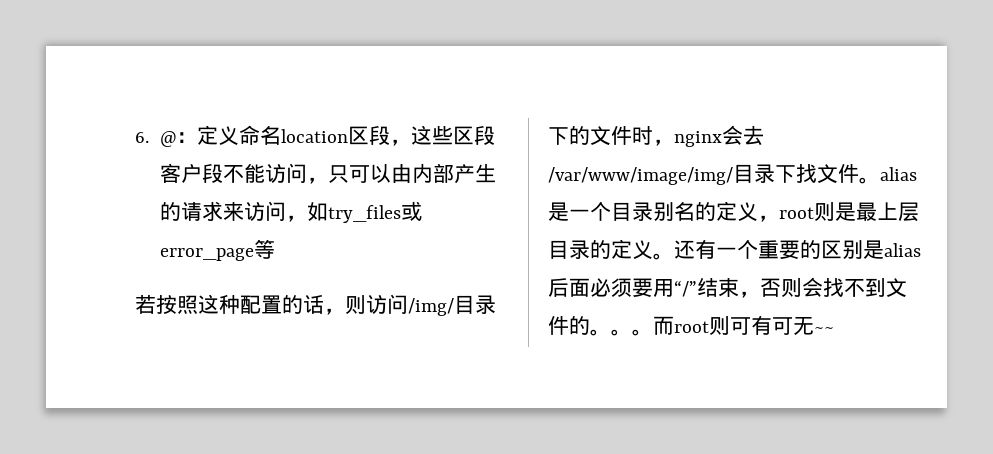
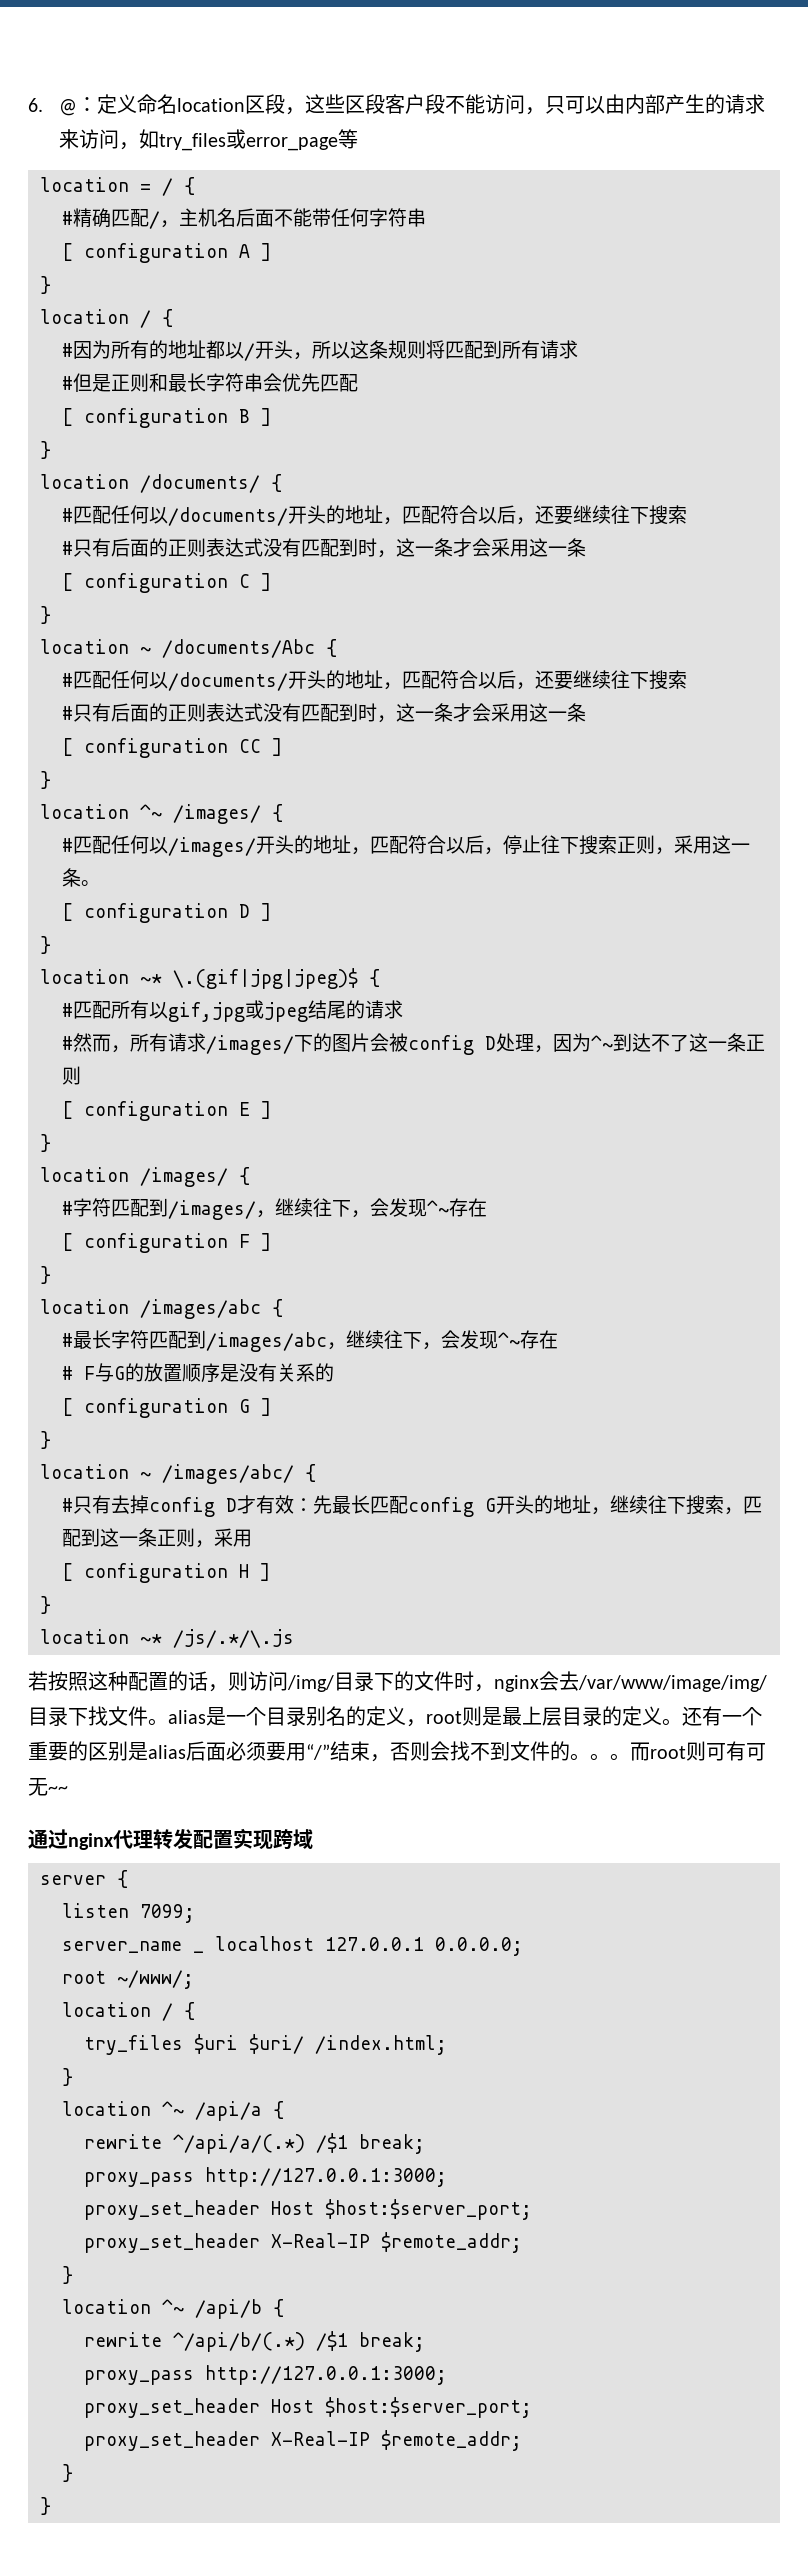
(275, 249) none -> [40,177,195,196] [62,208,426,229] [62,243,271,263] [40,276,51,294] [40,309,173,328] [62,340,578,361] [62,373,358,392] [62,408,271,428] [40,441,51,459] [40,474,282,493] [62,505,687,526] [62,538,586,558] [62,573,271,593] [40,606,51,624] [40,639,337,658] [62,670,687,691] [62,703,586,723] [62,738,282,758] [40,771,51,789] [40,804,283,824] [62,835,750,857] [62,868,100,887] [62,903,271,923] [40,936,51,954] [40,968,380,989] [62,1000,403,1022] [62,1033,765,1055] [62,1066,81,1085] [62,1101,271,1121] [40,1134,51,1152] [40,1167,250,1187] [62,1198,487,1220] [62,1233,271,1253] [40,1266,51,1284] [40,1299,283,1319] [62,1330,558,1352] [62,1363,334,1383] [62,1398,271,1418] [40,1431,51,1449] [40,1464,316,1484] [62,1495,762,1517] [62,1528,252,1548] [62,1563,270,1583] [40,1596,51,1614] [40,1629,294,1648] // location = / { // #精确匹配/，主机名后面不能带任何字符串 // [ configuration A ] // } // location / { // #因为所有的地址都以/开头，所以这条规则将匹配到所有请求 // #但是正则和最长字符串会优先匹配 // [ configuration B ] // } // location /documents/ { // #匹配任何以/documents/开头的地址，匹配符合以后，还要继续往下搜索 // #只有后面的正则表达式没有匹配到时，这一条才会采用这一条 // [ configuration C ] // } // location ~ /documents/Abc { // #匹配任何以/documents/开头的地址，匹配符合以后，还要继续往下搜索 // #只有后面的正则表达式没有匹配到时，这一条才会采用这一条 // [ configuration CC ] // } // location ^~ /images/ { // #匹配任何以/images/开头的地址，匹配符合以后，停止往下搜索正则，采用这一条。 // [ configuration D ] // } // location ~* \.(gif|jpg|jpeg)$ { // #匹配所有以gif,jpg或jpeg结尾的请求 // #然而，所有请求/images/下的图片会被config D处理，因为^~到达不了这一条正则 // [ configuration E ] // } // location /images/ { // #字符匹配到/images/，继续往下，会发现^~存在 // [ configuration F ] // } // location /images/abc { // #最长字符匹配到/images/abc，继续往下，会发现^~存在 // # F与G的放置顺序是没有关系的 // [ configuration G ] // } // location ~ /images/abc/ { // #只有去掉config D才有效：先最长匹配config G开头的地址，继续往下搜索，匹配到这一条正则，采用 // [ configuration H ] // } // location ~* /js/.*/\.js
(834, 330) none -> [28,1828,313,1850] [40,1870,128,1888] [62,1903,195,1923] [62,1941,204,1953] [215,1936,523,1956] [62,1970,194,1989] [62,2002,195,2021] [84,2034,447,2055] [62,2068,73,2086] [62,2101,284,2121] [84,2133,425,2154] [84,2167,447,2187] [84,2199,532,2220] [84,2232,522,2253] [62,2266,73,2284] [62,2299,284,2319] [84,2331,425,2352] [84,2365,447,2385] [84,2397,532,2418] [84,2430,522,2451] [62,2464,73,2482] [40,2497,51,2515] // 通过nginx代理转发配置实现跨域 // server { // listen 7099; // server_name _ localhost 127.0.0.1 0.0.0.0; // root ~/www/; // location / { // try_files $uri $uri/ /index.html; // } // location ^~ /api/a { // rewrite ^/api/a/(.*) /$1 break; // proxy_pass http://127.0.0.1:3000; // proxy_set_header Host $host:$server_port; // proxy_set_header X-Real-IP $remote_addr; // } // location ^~ /api/b { // rewrite ^/api/b/(.*) /$1 break; // proxy_pass http://127.0.0.1:3000; // proxy_set_header Host $host:$server_port; // proxy_set_header X-Real-IP $remote_addr; // } // }

